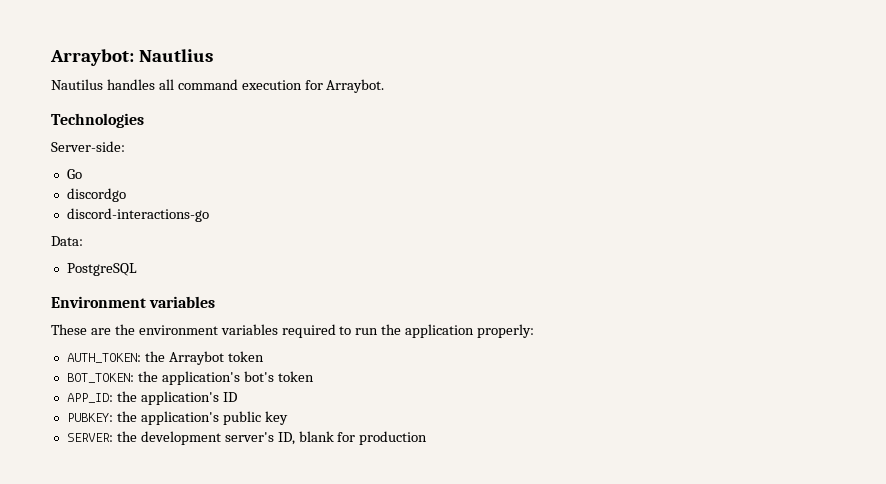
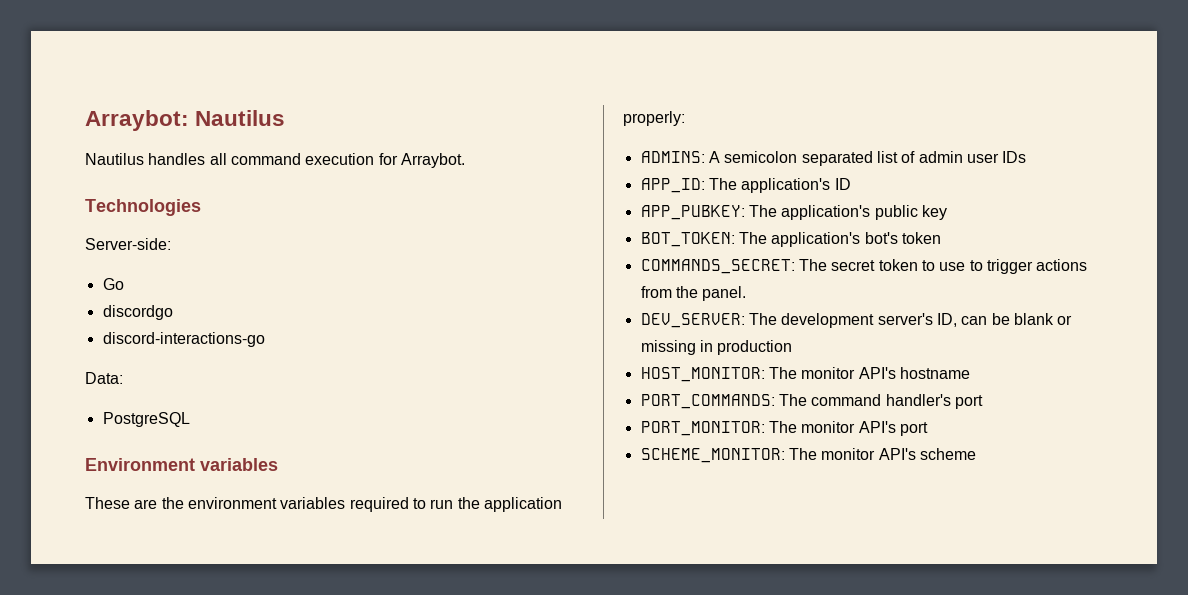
[138,49,213,62] Nautlius -> [195,110,286,126] Nautilus
[66,351,264,365] AUTH_TOKEN: the Arraybot token -> [640,151,1027,166] [640,178,851,193] [640,205,947,220] ADMINS: A semicolon separated list of admin user IDs // APP_ID: The application's ID // APP_PUBKEY: The application's public key
[137,371,158,382] the -> [738,232,767,244] The
[66,391,237,405] [66,411,288,425] [66,431,428,445] APP_ID: the application's ID // PUBKEY: the application's public key // SERVER: the development server's ID, blank for production -> [640,259,1088,274] [640,286,747,301] [640,313,1073,328] [640,340,793,355] [640,367,970,382] [640,394,983,409] [640,421,928,436] [640,448,976,463] COMMANDS_SECRET: The secret token to use to trigger actions from the panel. // DEV_SERVER: The development server's ID, can be blank or missing in production // HOST_MONITOR: The monitor API's hostname // PORT_COMMANDS: The command handler's port // PORT_MONITOR: The monitor API's port // SCHEME_MONITOR: The monitor API's scheme

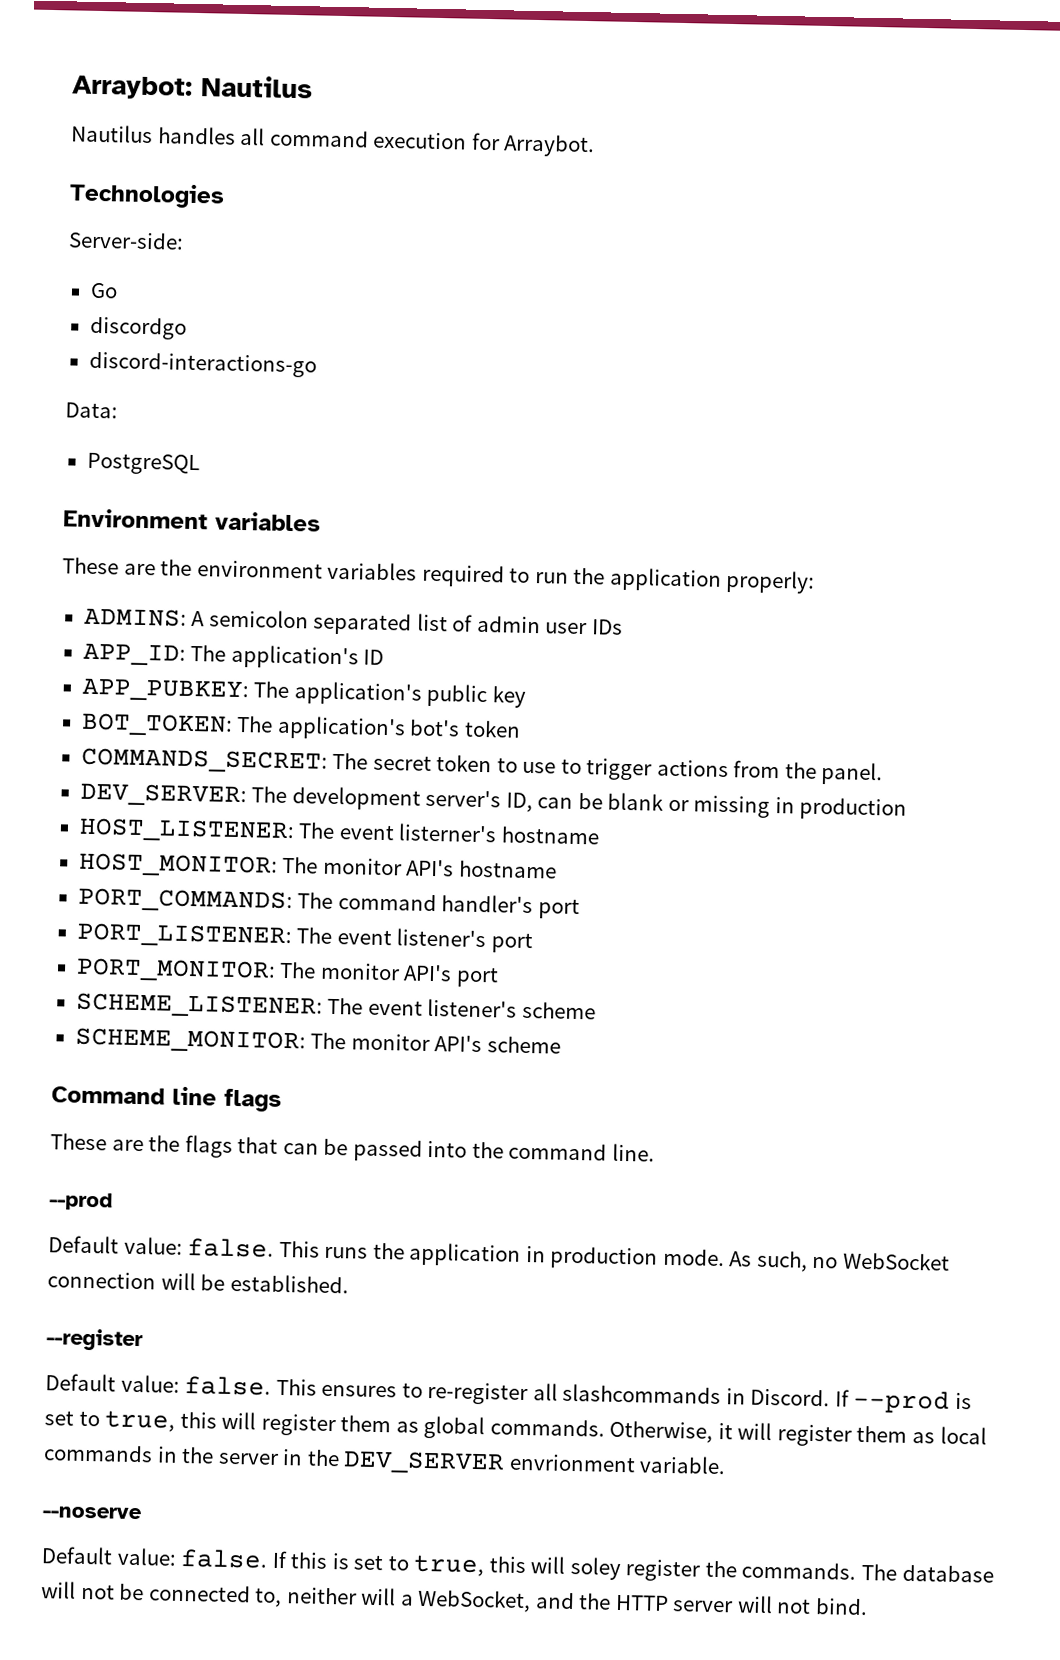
(793, 347) none -> [78,817,600,845] // HOST_LISTENER: The event listerner's hostname
(983, 402) none -> [76,922,533,954] // PORT_LISTENER: The event listener's port
(928, 429) none -> [75,992,596,1020] // SCHEME_LISTENER: The event listener's scheme
(976, 454) none -> [51,1086,282,1112] [50,1133,655,1162] [49,1192,113,1211] [48,1235,950,1272] [47,1271,349,1294] [46,1328,143,1352] [45,1373,972,1414] [44,1410,987,1447] [43,1444,727,1475] [42,1506,142,1520] [41,1546,994,1583] [41,1581,869,1616] // Command line flags // These are the flags that can be passed into the command line. // --prod // Default value: false. This runs the application in production mode. As such, no WebSocket connection will be established. // --register // Default value: false. This ensures to re-register all slashcommands in Discord. If --prod is set to true, this will register them as global commands. Otherwise, it will register them as local commands in the server in the DEV_SERVER envrionment variable. // --noserve // Default value: false. If this is set to true, this will soley register the commands. The database will not be connected to, neither will a WebSocket, and the HTTP server will not bind.

